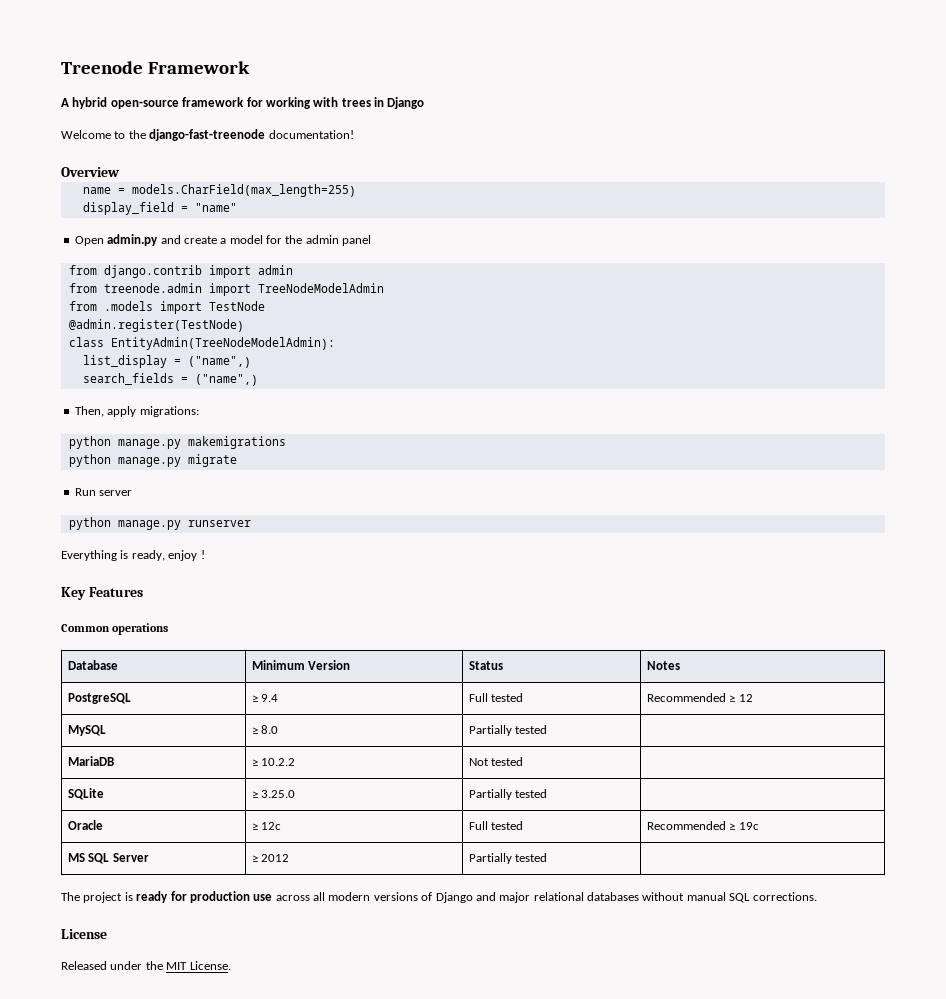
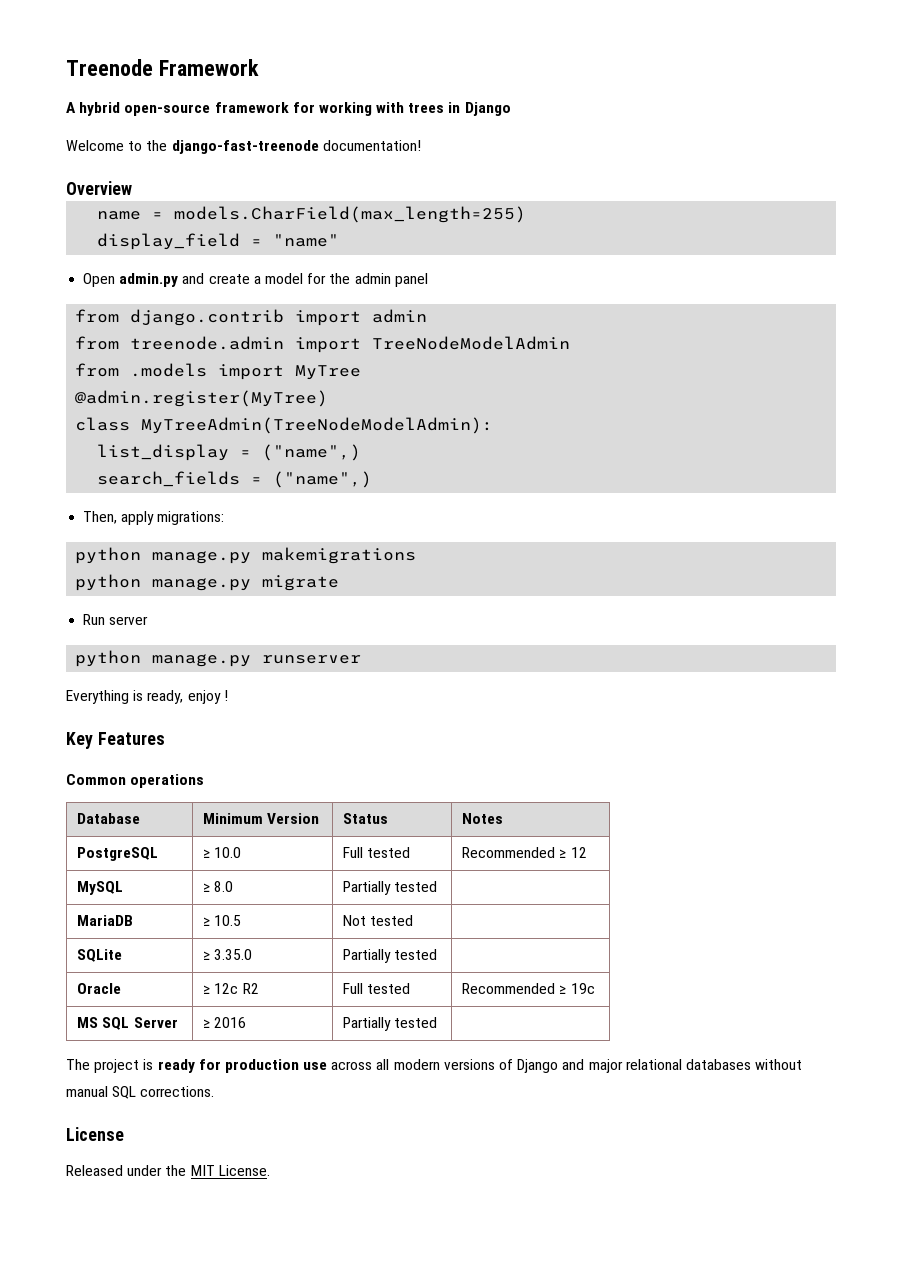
[208,301,265,311] [68,319,244,332] TestNode // @admin.register(TestNode) -> [295,365,362,380] [75,390,329,407] MyTree // @admin.register(MyTree)
[110,337,335,350] EntityAdmin(TreeNodeModelAdmin): -> [141,417,494,434] MyTreeAdmin(TreeNodeModelAdmin):
[261,694,279,702] 9.4 -> [214,847,242,858] 10.0
[261,758,296,766] 10.2.2 -> [214,915,242,926] 10.5
[261,790,296,798] 3.25.0 -> [214,949,253,960] 3.35.0
(282, 826) none -> [242,983,259,994] R2
[261,854,290,862] 2012 -> [214,1017,247,1028] 2016

